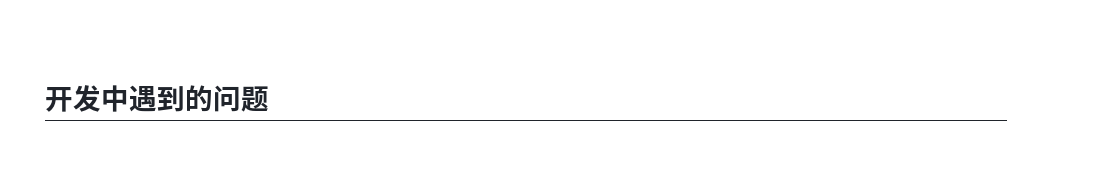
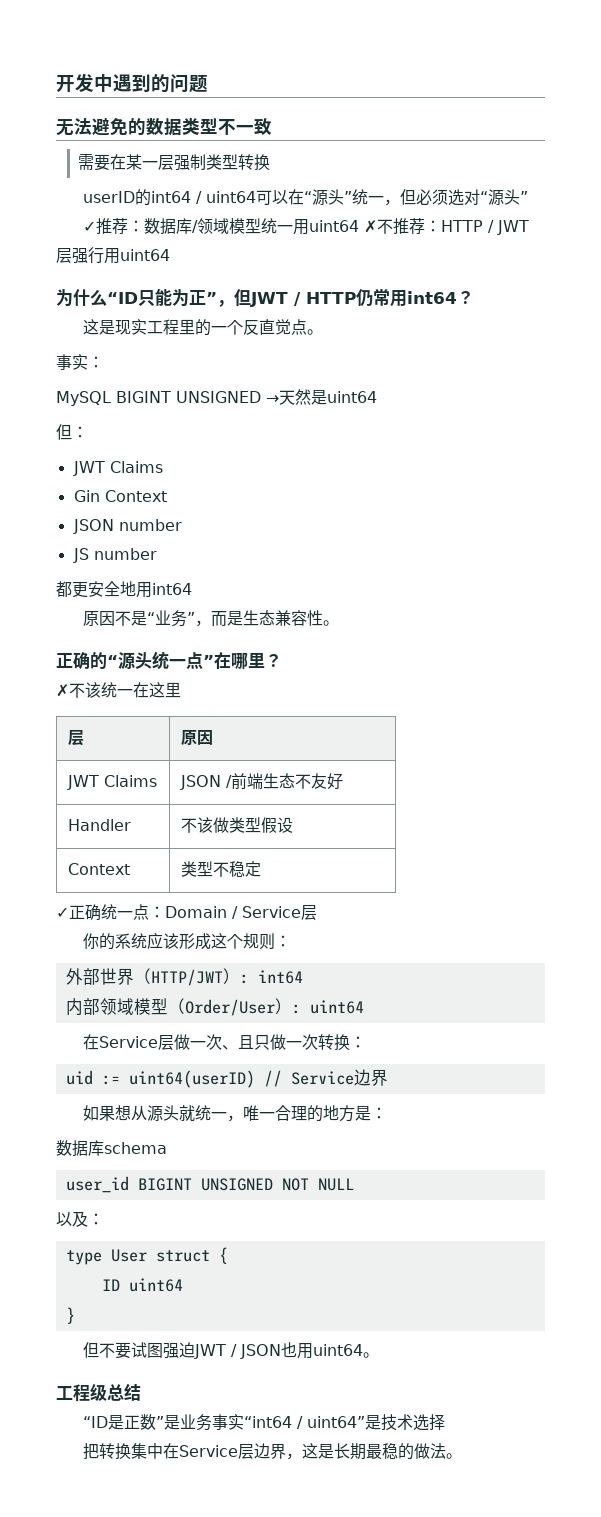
(269, 99) none -> [56,117,272,136] [78,154,271,171] [83,189,529,206] [83,218,530,235] [56,247,170,264] [56,288,474,307] [83,319,324,336] [56,354,104,370] [56,389,377,406] [56,424,88,440] [72,461,163,476] [73,490,167,502] [72,519,182,534] [72,548,157,563] [56,581,192,598] [83,610,340,627] [56,651,282,670] [56,682,181,698] [67,730,84,746] [180,730,213,745] [66,775,157,790] [179,773,343,790] [67,819,131,831] [180,817,293,833] [67,863,130,875] [180,861,261,877] [56,904,317,921] [83,932,292,950] [65,968,303,986] [65,998,364,1016] [83,1034,367,1051] [65,1069,388,1088] [83,1105,388,1122] [56,1140,167,1157] [65,1176,354,1193] [56,1211,104,1227] [65,1247,228,1265] [101,1278,183,1292] [65,1307,75,1324] [83,1342,380,1359] [56,1383,141,1402] [83,1414,446,1431] [83,1443,463,1460] // 无法避免的数据类型不一致 // 需要在某一层强制类型转换 // userID的int64 / uint64可以在“源头”统一，但必须选对“源头” // ✓推荐：数据库/领域模型统一用uint64 ✗不推荐：HTTP / JWT层强行用uint64 // 为什么“ID只能为正”，但JWT / HTTP仍常用int64？ // 这是现实工程里的一个反直觉点。 // 事实： // MySQL BIGINT UNSIGNED →天然是uint64 // 但： // JWT Claims // Gin Context // JSON number // JS number // 都更安全地用int64 // 原因不是“业务”，而是生态兼容性。 // 正确的“源头统一点”在哪里？ // ✗不该统一在这里 // 层 | 原因 // JWT Claims | JSON /前端生态不友好 // Handler | 不该做类型假设 // Context | 类型不稳定 // ✓正确统一点：Domain / Service层 // 你的系统应该形成这个规则： // 外部世界（HTTP/JWT）: int64 // 内部领域模型（Order/User）: uint64 // 在Service层做一次、且只做一次转换： // uid := uint64(userID) // Service边界 // 如果想从源头就统一，唯一合理的地方是： // 数据库schema // user_id BIGINT UNSIGNED NOT NULL // 以及： // type User struct { // ID uint64 // } // 但不要试图强迫JWT / JSON也用uint64。 // 工程级总结 // “ID是正数”是业务事实“int64 / uint64”是技术选择 // 把转换集中在Service层边界，这是长期最稳的做法。

